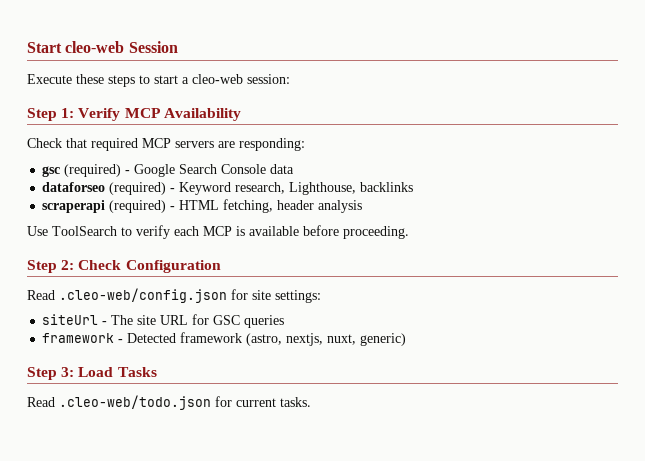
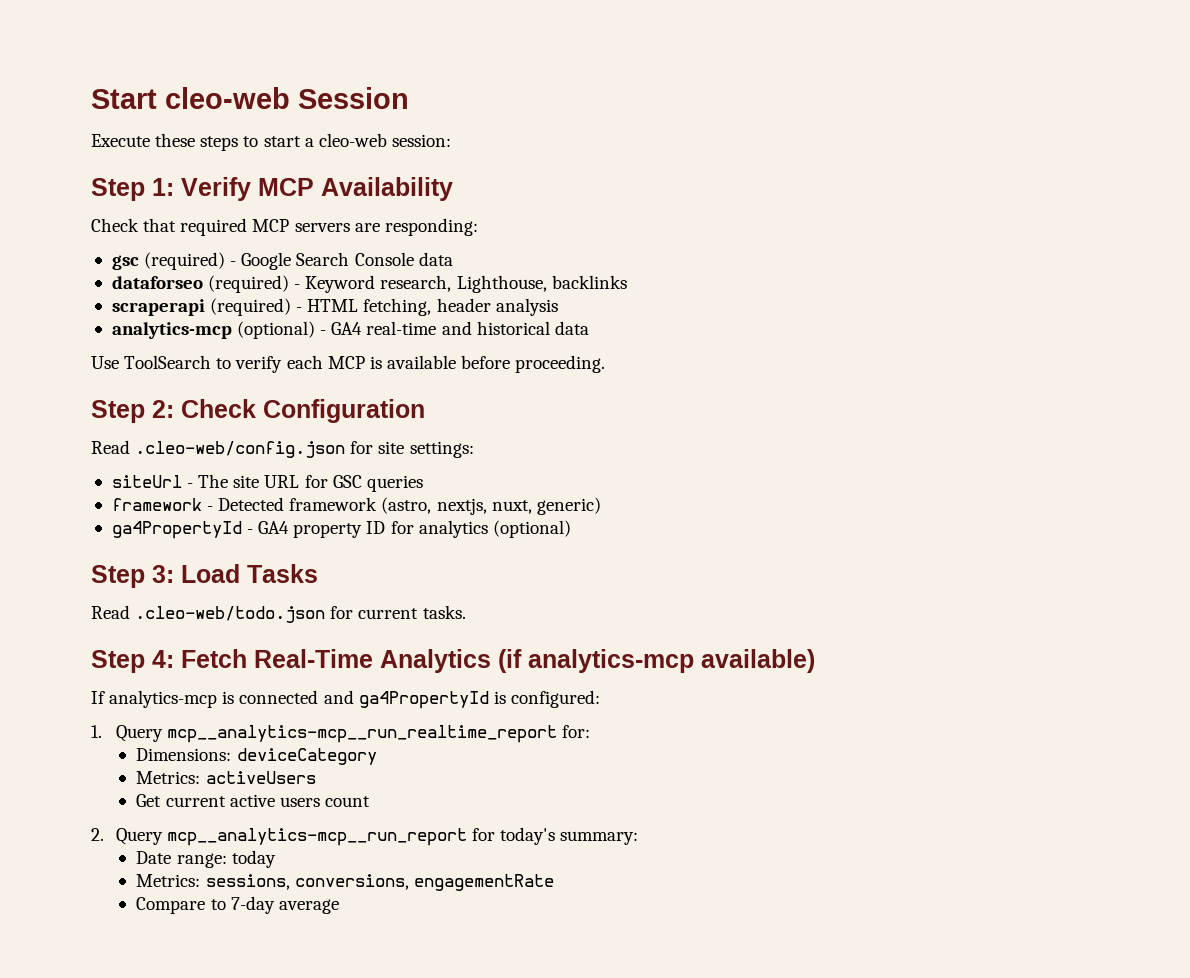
(363, 206) none -> [111,321,589,339] // analytics-mcp (optional) - GA4 real-time and historical data
(407, 339) none -> [111,520,571,539] // ga4PropertyId - GA4 property ID for analytics (optional)
(311, 402) none -> [91,649,815,673] [91,690,600,709] [91,725,590,743] [136,748,377,765] [136,771,316,784] [136,794,370,807] [91,827,639,846] [136,850,276,868] [136,874,554,891] [136,896,339,914] // Step 4: Fetch Real-Time Analytics (if analytics-mcp available) // If analytics-mcp is connected and ga4PropertyId is configured: // 1. Query mcp__analytics-mcp__run_realtime_report for: // Dimensions: deviceCategory // Metrics: activeUsers // Get current active users count // 2. Query mcp__analytics-mcp__run_report for today's summary: // Date range: today // Metrics: sessions, conversions, engagementRate // Compare to 7-day average

